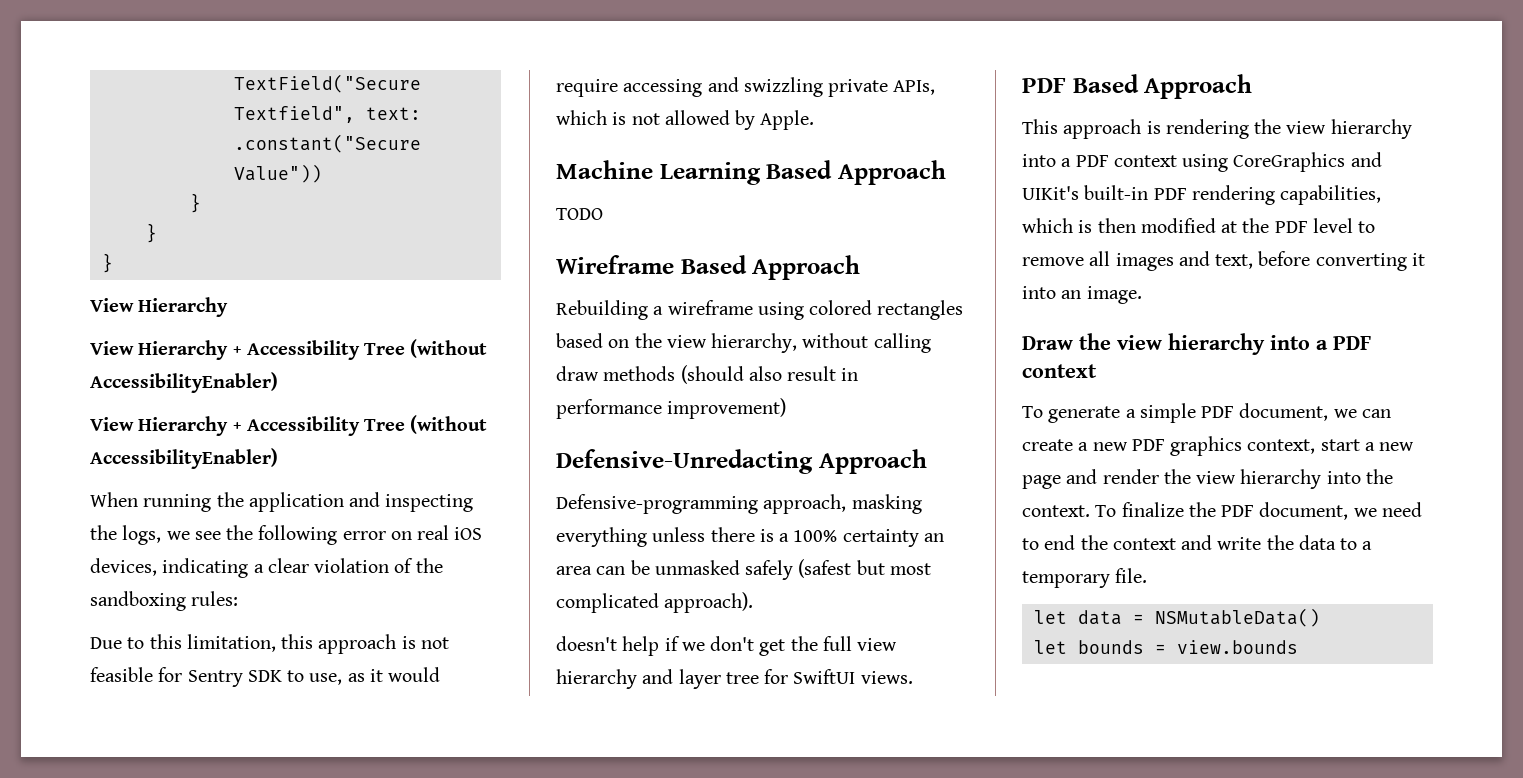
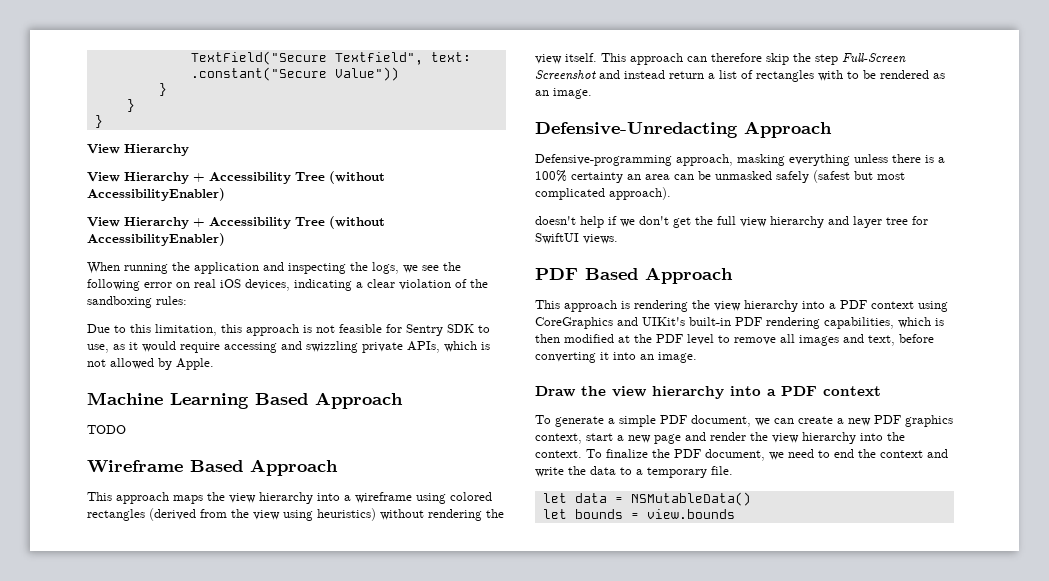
[556,300,648,320] Rebuilding -> [87,492,340,504] This approach maps the view hierarchy into
[556,333,931,353] [556,365,859,384] [556,398,787,419] based on the view hierarchy, without calling draw methods (should also result in performance improvement) -> [149,508,504,521] [535,53,906,65] [535,70,945,82] [535,88,592,99] (derived from the view using heuristics) without rendering the view itself. This approach can therefore skip the step Full-Screen Screenshot and instead return a list of rectangles with to be rendered as an image.

